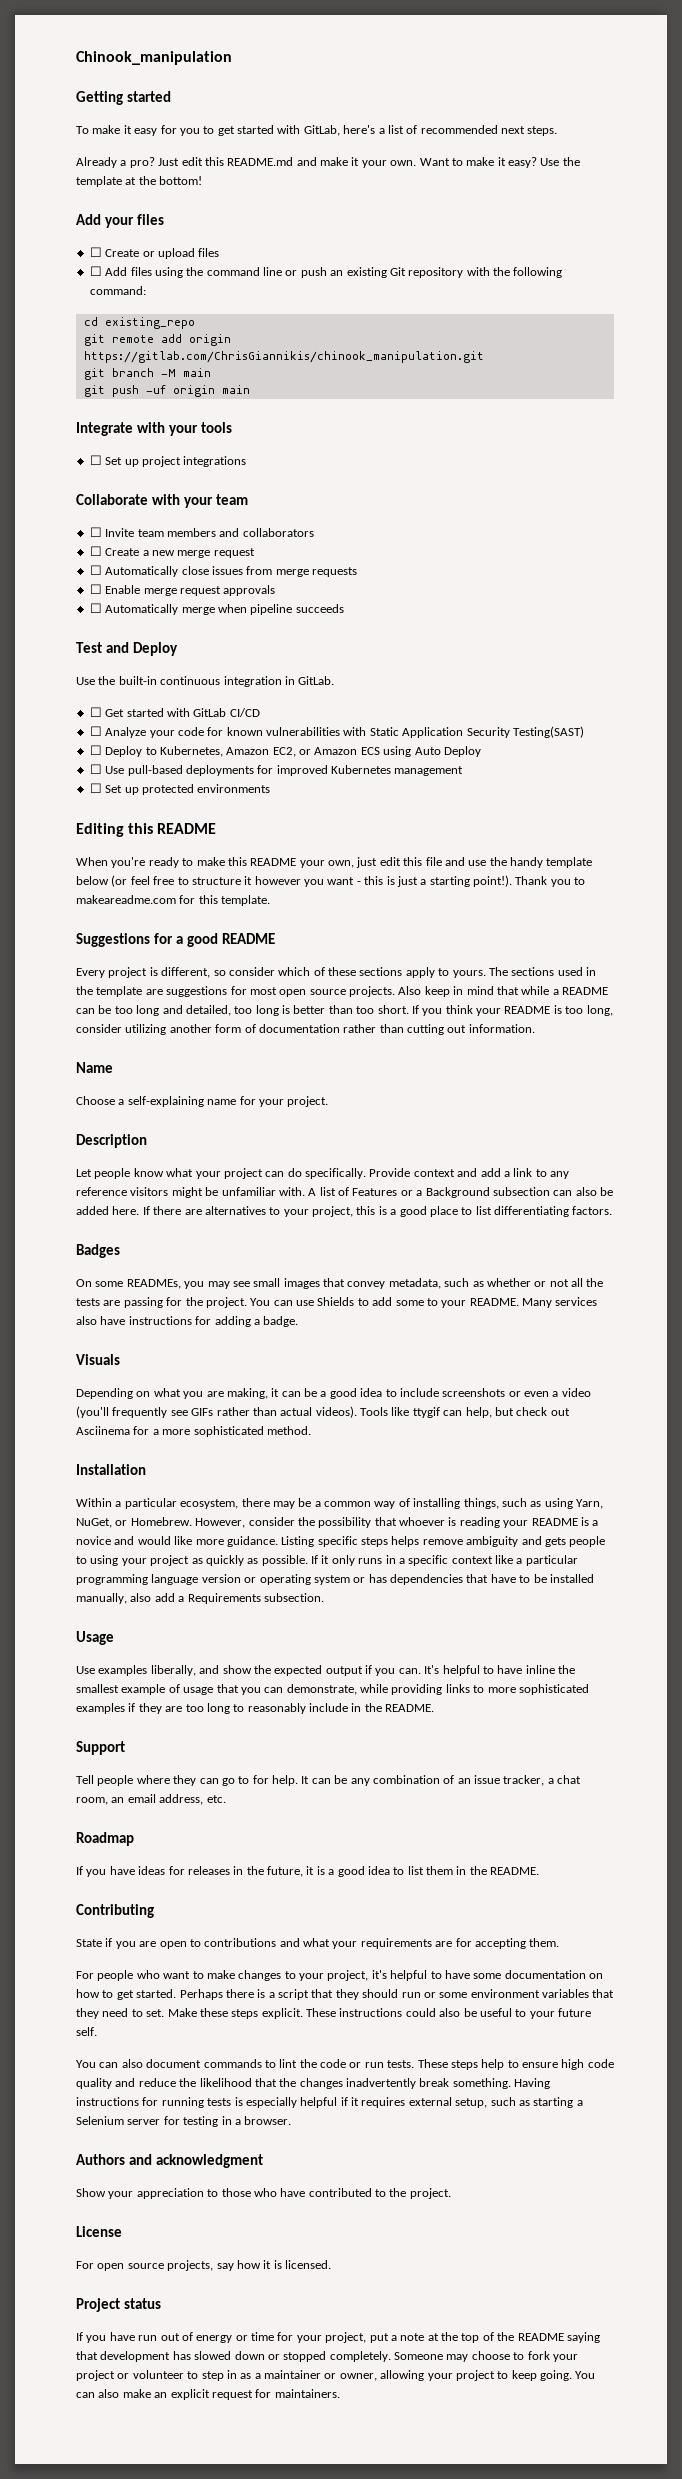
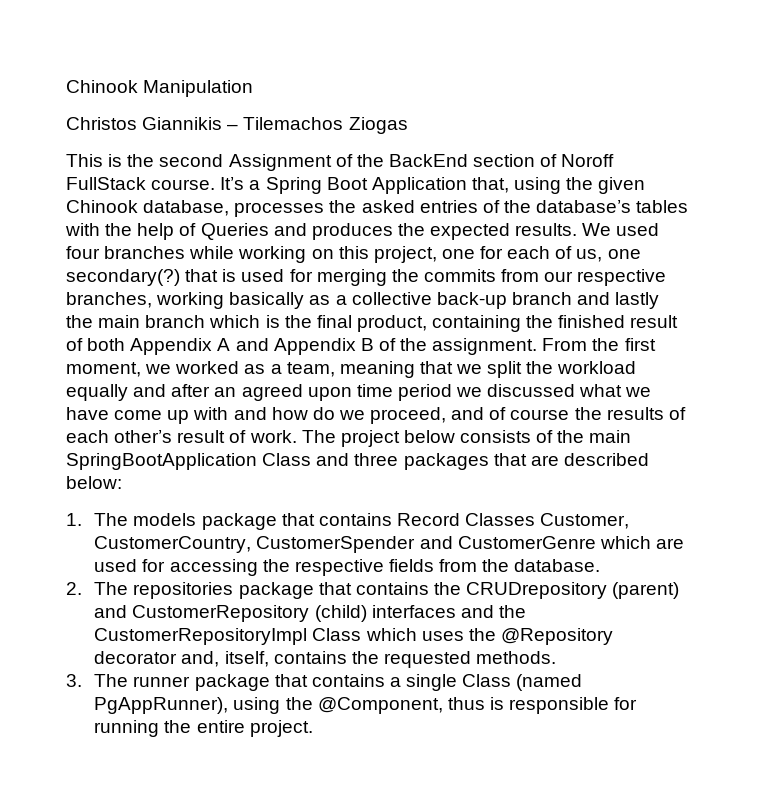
[76,51,232,65] [76,91,171,105] [76,125,558,136] [76,157,580,168] [76,176,203,187] [76,214,164,228] [89,247,220,259] [89,266,563,278] [89,286,146,295] [83,317,195,329] [83,334,231,346] [83,351,484,363] [83,368,211,380] [83,385,250,397] [76,422,232,436] [89,455,247,467] [76,494,248,508] [89,527,314,537] [89,546,255,558] [89,565,357,577] [89,584,276,596] [89,603,344,615] [76,642,178,656] [76,676,335,687] [89,707,260,717] [89,726,584,738] [89,745,481,757] [89,764,464,776] [89,783,271,795] [76,823,217,837] [76,857,593,868] [76,875,586,887] [76,895,271,906] [76,933,275,947] [76,967,596,978] [76,986,608,997] [76,1005,613,1016] [76,1024,535,1035] [76,1062,113,1073] [76,1096,329,1107] [76,1134,147,1148] [76,1168,569,1179] [76,1187,613,1198] [76,1206,613,1217] [76,1244,120,1258] [76,1278,604,1289] [76,1297,598,1308] [76,1316,299,1327] [76,1354,120,1365] [76,1388,591,1399] [76,1406,570,1418] [76,1426,311,1437] [76,1464,146,1475] [76,1498,603,1509] [76,1517,599,1528] [76,1536,606,1547] [76,1555,578,1566] [76,1574,594,1585] [76,1593,324,1604] [76,1631,114,1645] [76,1665,575,1676] [76,1684,589,1695] [76,1703,435,1714] [76,1741,125,1755] [76,1775,582,1786] [76,1794,226,1805] [76,1832,134,1846] [76,1866,540,1877] [76,1904,154,1918] [76,1938,560,1949] [76,1970,603,1981] [76,1989,615,2000] [76,2008,591,2019] [76,2027,97,2036] [76,2059,614,2070] [76,2078,551,2089] [76,2097,583,2108] [76,2116,292,2127] [76,2154,263,2168] [76,2188,451,2199] [76,2226,122,2237] [76,2260,331,2271] [76,2298,161,2312] [76,2332,600,2343] [76,2351,578,2362] [76,2370,596,2381] [76,2389,340,2400] Chinook_manipulation // Getting started // To make it easy for you to get started with GitLab, here's a list of recommended next steps. // Already a pro? Just edit this README.md and make it your own. Want to make it easy? Use the template at the bottom! // Add your files // ☐ Create or upload files // ☐ Add files using the command line or push an existing Git repository with the following command: // cd existing_repo // git remote add origin https://gitlab.com/ChrisGiannikis/chinook_manipulation.git // git branch -M main // git push -uf origin main // Integrate with your tools // ☐ Set up project integrations // Collaborate with your team // ☐ Invite team members and collaborators // ☐ Create a new merge request // ☐ Automatically close issues from merge requests // ☐ Enable merge request approvals // ☐ Automatically merge when pipeline succeeds // Test and Deploy // Use the built-in continuous integration in GitLab. // ☐ Get started with GitLab CI/CD // ☐ Analyze your code for known vulnerabilities with Static Application Security Testing(SAST) // ☐ Deploy to Kubernetes, Amazon EC2, or Amazon ECS using Auto Deploy // ☐ Use pull-based deployments for improved Kubernetes management // ☐ Set up protected environments // Editing this README // When you're ready to make this README your own, just edit this file and use the handy template below (or feel free to structure it however you want - this is just a starting point!). Thank you to makeareadme.com for this template. // Suggestions for a good README // Every project is different, so consider which of these sections apply to yours. The sections used in the template are suggestions for most open source projects. Also keep in mind that while a README can be too long and detailed, too long is better than too short. If you think your README is too long, consider utilizing another form of documentation rather than cutting out information. // Name // Choose a self-explaining name for your project. // Description // Let people know what your project can do specifically. Provide context and add a link to any reference visitors might be unfamiliar with. A list of Features or a Background subsection can also be added here. If there are alternatives to your project, this is a good place to list differentiating factors. // Badges // On some READMEs, you may see small images that convey metadata, such as whether or not all the tests are passing for the project. You can use Shields to add some to your README. Many services also have instructions for adding a badge. // Visuals // Depending on what you are making, it can be a good idea to include screenshots or even a video (you'll frequently see GIFs rather than actual videos). Tools like ttygif can help, but check out Asciinema for a more sophisticated method. // Installation // Within a particular ecosystem, there may be a common way of installing things, such as using Yarn, NuGet, or Homebrew. However, consider the possibility that whoever is reading your README is a novice and would like more guidance. Listing specific steps helps remove ambiguity and gets people to using your project as quickly as possible. If it only runs in a specific context like a particular programming language version or operating system or has dependencies that have to be installed manually, also add a Requirements subsection. // Usage // Use examples liberally, and show the expected output if you can. It's helpful to have inline the smallest example of usage that you can demonstrate, while providing links to more sophisticated examples if they are too long to reasonably include in the README. // Support // Tell people where they can go to for help. It can be any combination of an issue tracker, a chat room, an email address, etc. // Roadmap // If you have ideas for releases in the future, it is a good idea to list them in the README. // Contributing // State if you are open to contributions and what your requirements are for accepting them. // For people who want to make changes to your project, it's helpful to have some documentation on how to get started. Perhaps there is a script that they should run or some environment variables that they need to set. Make these steps explicit. These instructions could also be useful to your future self. // You can also document commands to lint the code or run tests. These steps help to ensure high code quality and reduce the likelihood that the changes inadvertently break something. Having instructions for running tests is especially helpful if it requires external setup, such as starting a Selenium server for testing in a browser. // Authors and acknowledgment // Show your appreciation to those who have contributed to the project. // License // For open source projects, say how it is licensed. // Project status // If you have run out of energy or time for your project, put a note at the top of the README saying that development has slowed down or stopped completely. Someone may choose to fork your project or volunteer to step in as a maintainer or owner, allowing your project to keep going. You can also make an explicit request for maintainers. -> [66,80,254,97] [66,117,408,134] [66,154,615,171] [66,177,646,194] [66,200,689,217] [65,223,660,240] [66,246,641,263] [66,269,667,286] [66,292,660,309] [66,315,679,332] [66,338,656,355] [66,361,637,378] [66,384,652,401] [66,407,686,424] [66,430,632,447] [66,453,649,470] [66,476,122,489] [66,513,630,530] [94,536,684,553] [94,559,601,576] [66,582,680,599] [94,605,526,622] [94,628,613,645] [94,651,557,668] [66,674,583,691] [94,697,638,714] [94,720,313,737] Chinook Manipulation // Christos Giannikis – Tilemachos Ziogas // This is the second Assignment of the BackEnd section of Noroff FullStack course. It’s a Spring Boot Application that, using the given Chinook database, processes the asked entries of the database’s tables with the help of Queries and produces the expected results. We used four branches while working on this project, one for each of us, one secondary(?) that is used for merging the commits from our respective branches, working basically as a collective back-up branch and lastly the main branch which is the final product, containing the finished result of both Appendix A and Appendix B of the assignment. From the first moment, we worked as a team, meaning that we split the workload equally and after an agreed upon time period we discussed what we have come up with and how do we proceed, and of course the results of each other’s result of work. The project below consists of the main SpringBootApplication Class and three packages that are described below: // 1. The models package that contains Record Classes Customer, CustomerCountry, CustomerSpender and CustomerGenre which are used for accessing the respective fields from the database. // 2. The repositories package that contains the CRUDrepository (parent) and CustomerRepository (child) interfaces and the CustomerRepositoryImpl Class which uses the @Repository decorator and, itself, contains the requested methods. // 3. The runner package that contains a single Class (named PgAppRunner), using the @Component, thus is responsible for running the entire project.

